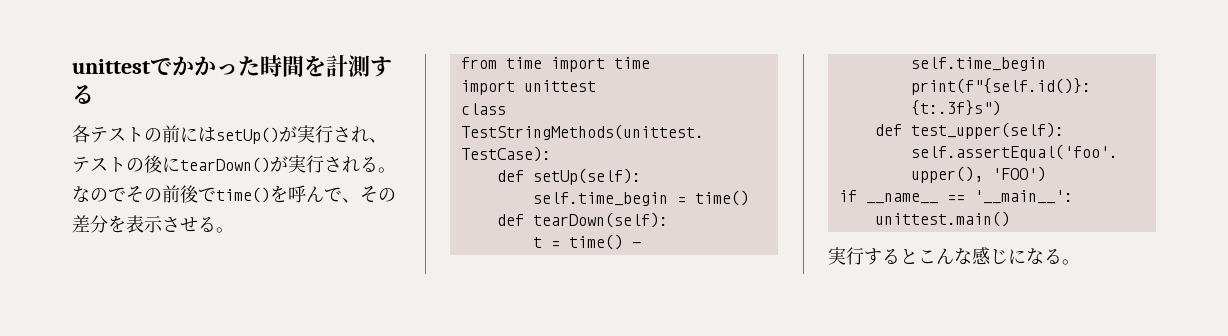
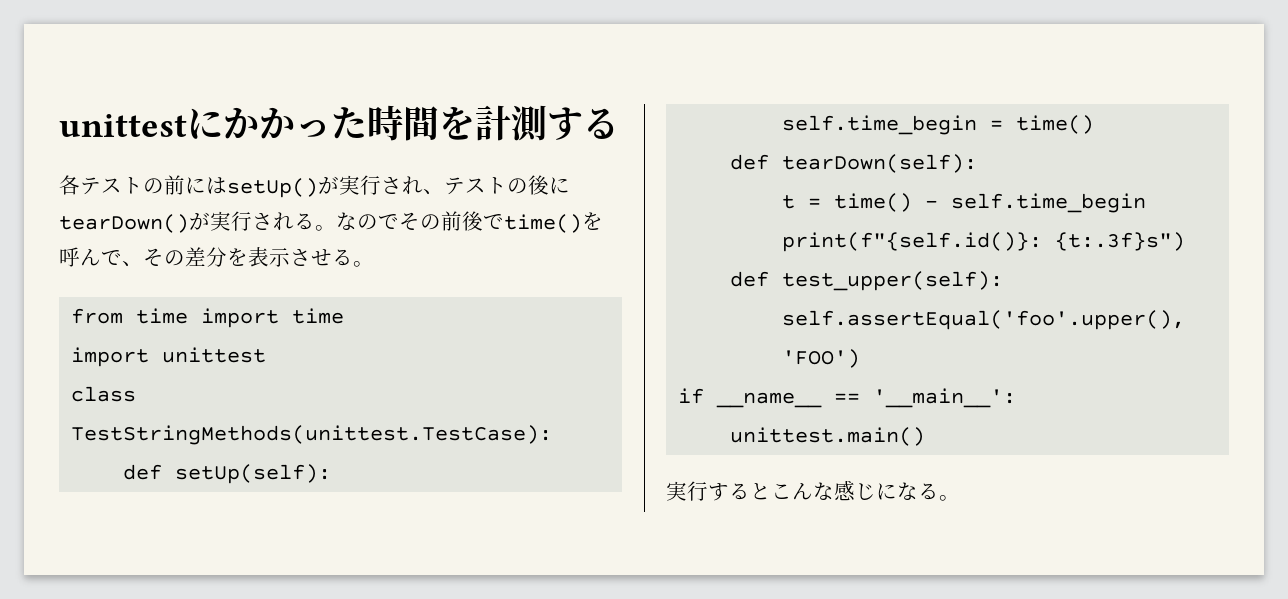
[72,58,172,75] unittestで -> [59,108,223,139] unittestに

